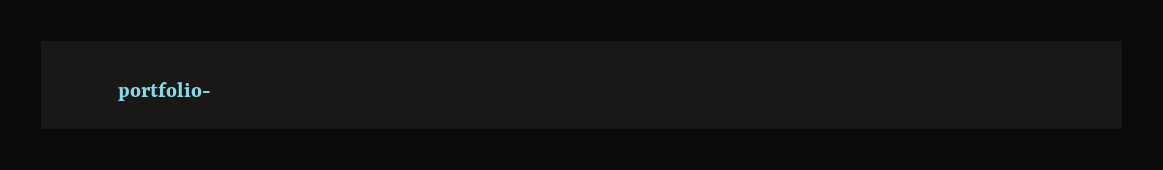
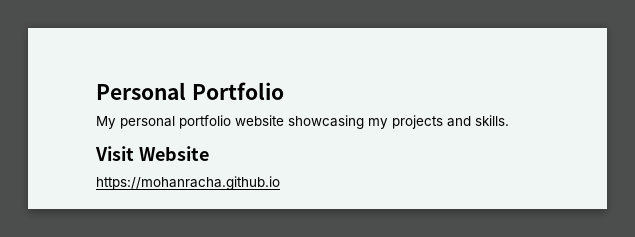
[118,82,211,101] portfolio- -> [96,82,284,100] [96,115,509,129] [95,146,209,161] [96,176,280,190] Personal Portfolio // My personal portfolio website showcasing my projects and skills. // Visit Website // https://mohanracha.github.io

